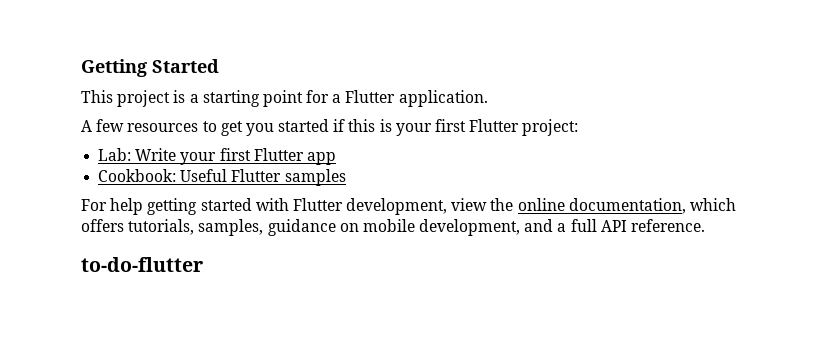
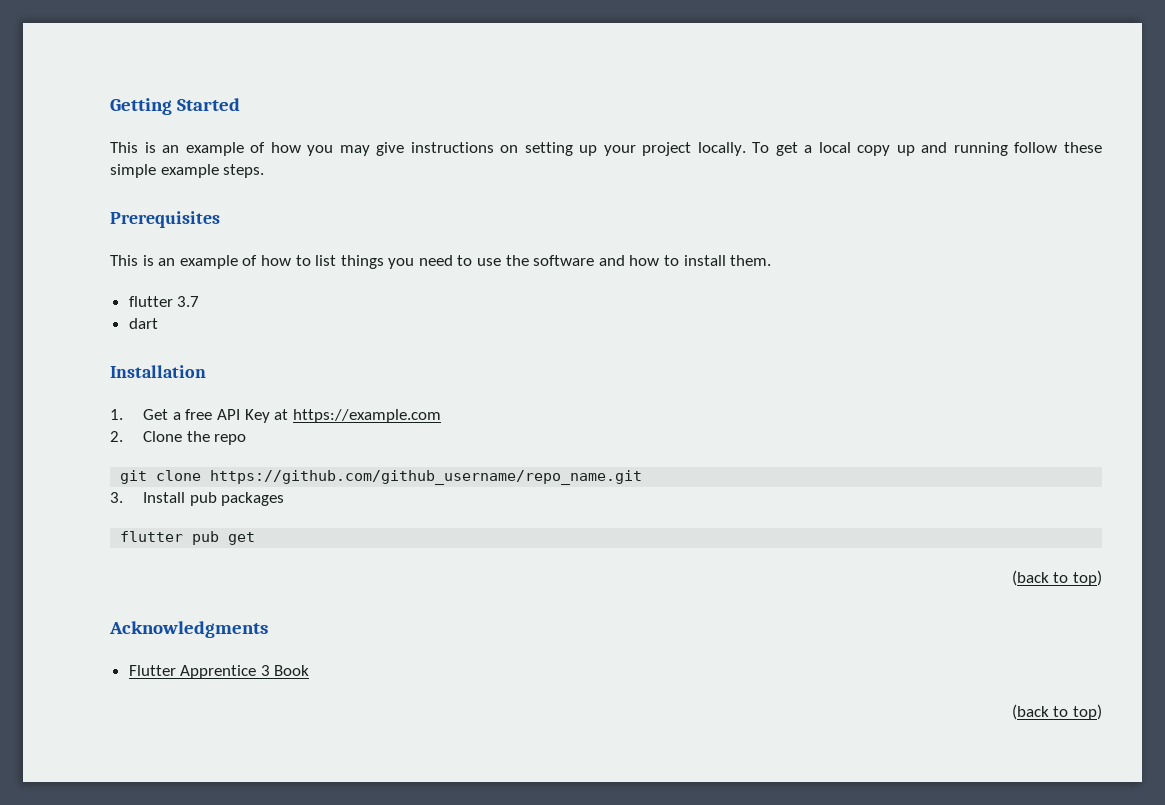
[117,90,488,107] [81,119,579,136] [98,148,336,165] [98,169,346,186] [81,198,737,215] [81,219,706,236] [81,257,203,272] project is a starting point for a Flutter application. // A few resources to get you started if this is your first Flutter project: // Lab: Write your first Flutter app // Cookbook: Useful Flutter samples // For help getting started with Flutter development, view the online documentation, which offers tutorials, samples, guidance on mobile development, and a full API reference. // to-do-flutter -> [144,142,1102,156] [110,164,265,178] [110,211,220,228] [110,255,772,269] [128,296,200,307] [128,318,158,329] [110,365,206,378] [110,409,441,423] [110,431,247,445] [120,470,643,485] [110,492,285,506] [120,531,256,545] [1011,570,1102,586] [109,621,268,638] [128,665,310,679] [1011,704,1102,720] is an example of how you may give instructions on setting up your project locally. To get a local copy up and running follow these simple example steps. // Prerequisites // This is an example of how to list things you need to use the software and how to install them. // flutter 3.7 // dart // Installation // 1. Get a free API Key at https://example.com // 2. Clone the repo // git clone https://github.com/github_username/repo_name.git // 3. Install pub packages // flutter pub get // (back to top) // Acknowledgments // Flutter Apprentice 3 Book // (back to top)

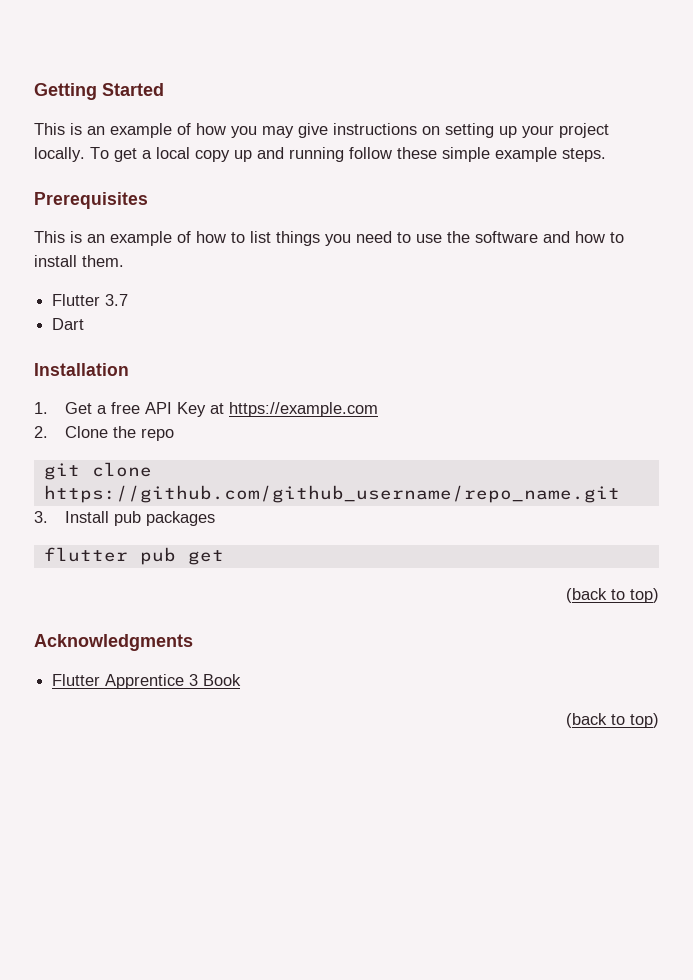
[128,296,173,307] flutter -> [52,294,101,306] Flutter
[128,318,158,329] dart -> [52,318,85,330] Dart

